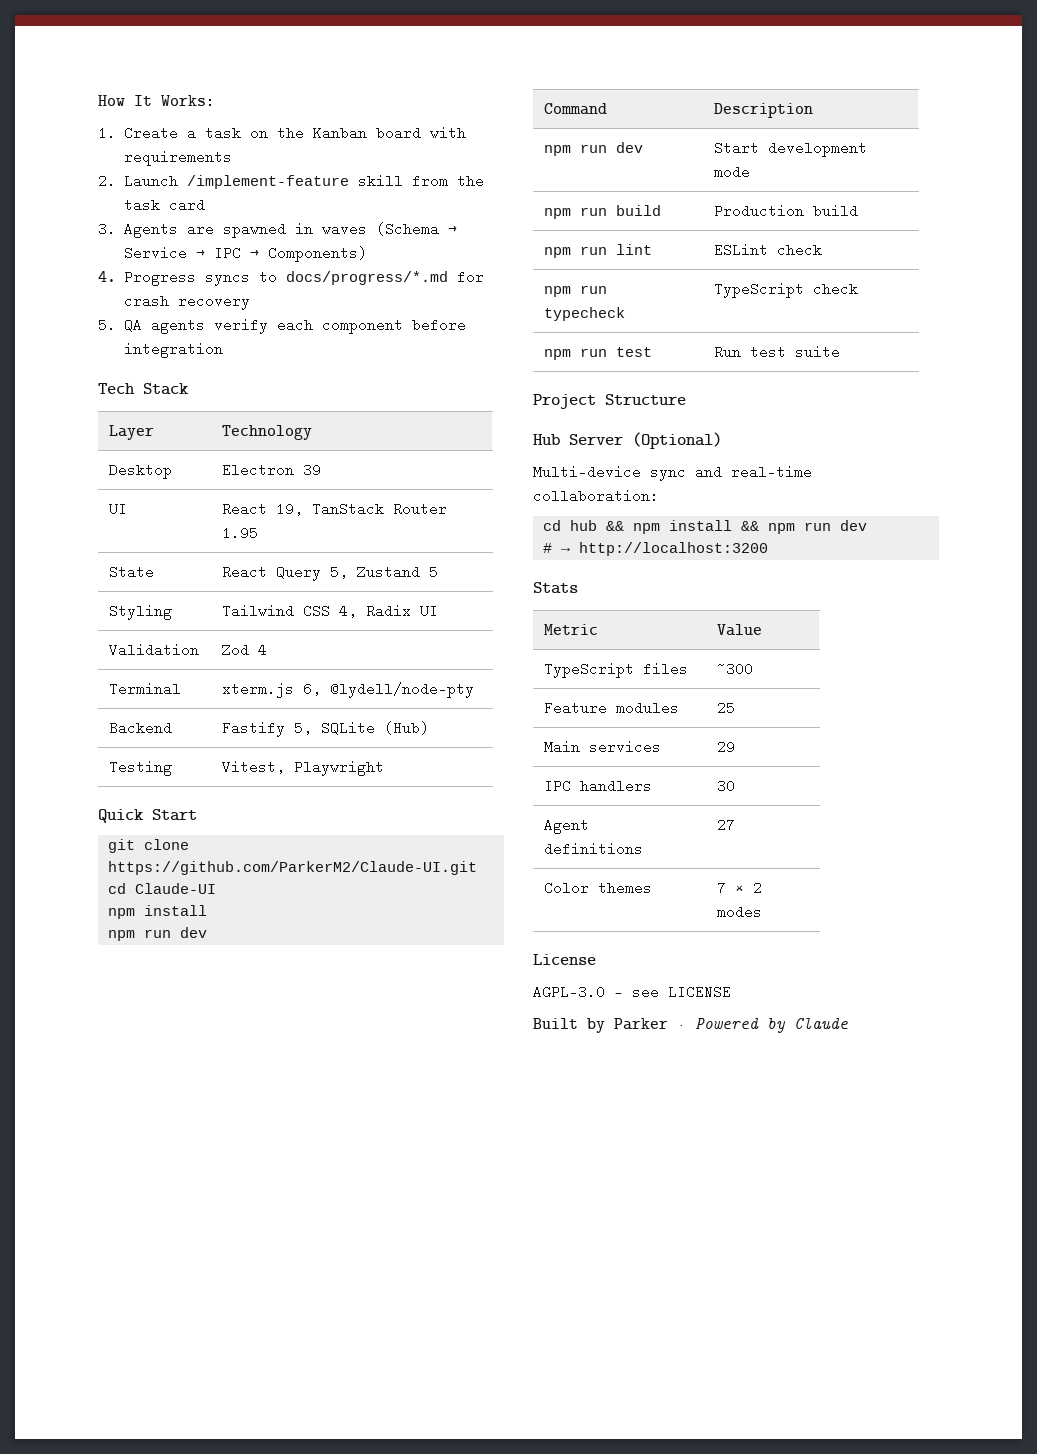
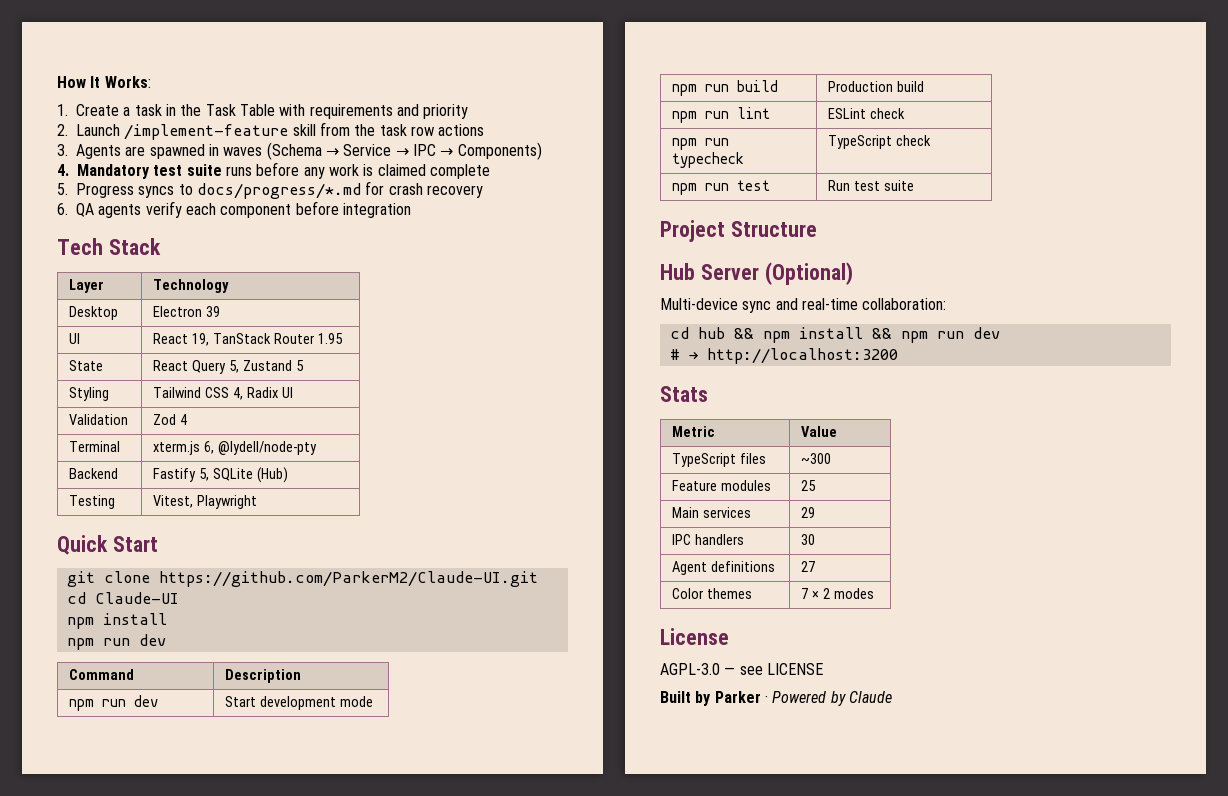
[250,126,422,140] on the Kanban board -> [165,104,275,116] in the Task Table
(233, 158) none -> [396,104,469,119] and priority
[169,198,206,212] card -> [410,124,485,136] row actions
(116, 276) none -> [77,162,490,179] [57,183,68,195] Mandatory test suite runs before any work is claimed complete // 5.
[98,318,116,332] 5. -> [57,203,68,215] 6.

